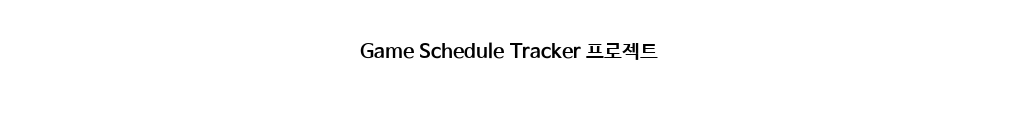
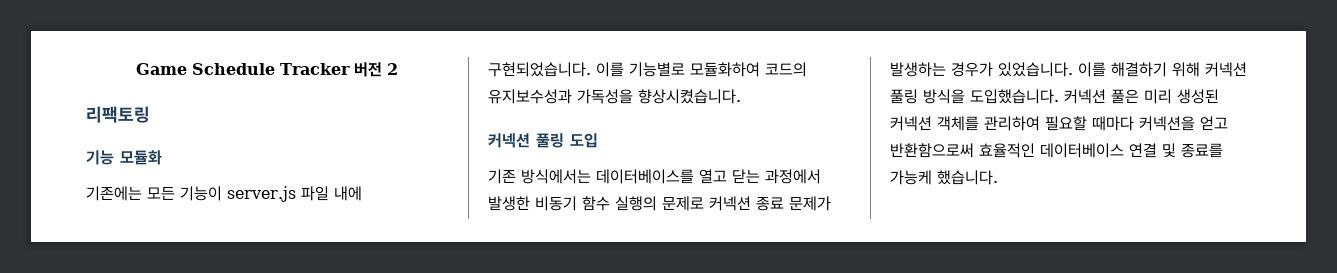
[586,43,659,60] 프로젝트 -> [353,62,398,77] [86,106,150,123] [86,150,162,165] [86,186,362,202] [488,62,807,77] [488,89,741,104] [488,133,598,148] [488,169,821,184] [488,196,831,211] [890,62,1247,77] [890,89,1219,104] [890,116,1228,131] [890,143,1223,158] [890,170,998,185] 버전 2 // 리팩토링 // 기능 모듈화 // 기존에는 모든 기능이 server.js 파일 내에 구현되었습니다. 이를 기능별로 모듈화하여 코드의 유지보수성과 가독성을 향상시켰습니다. // 커넥션 풀링 도입 // 기존 방식에서는 데이터베이스를 열고 닫는 과정에서 발생한 비동기 함수 실행의 문제로 커넥션 종료 문제가 발생하는 경우가 있었습니다. 이를 해결하기 위해 커넥션 풀링 방식을 도입했습니다. 커넥션 풀은 미리 생성된 커넥션 객체를 관리하여 필요할 때마다 커넥션을 얻고 반환함으로써 효율적인 데이터베이스 연결 및 종료를 가능케 했습니다.

